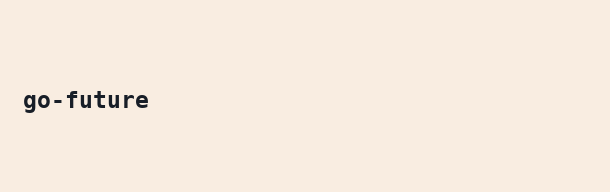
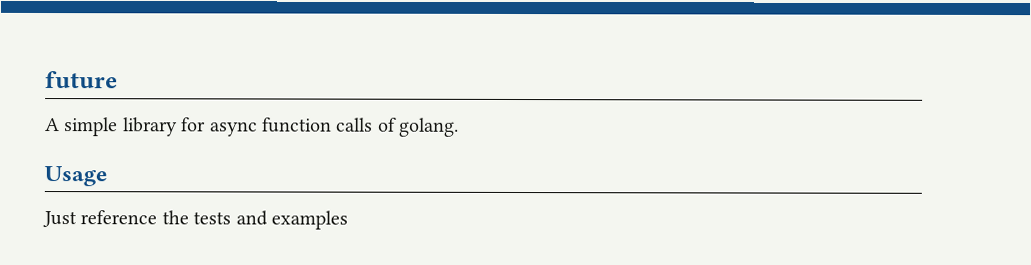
[23,91,149,113] go-future -> [45,71,118,89] [45,117,460,137] [44,166,107,187] [42,210,348,230] future // A simple library for async function calls of golang. // Usage // Just reference the tests and examples

